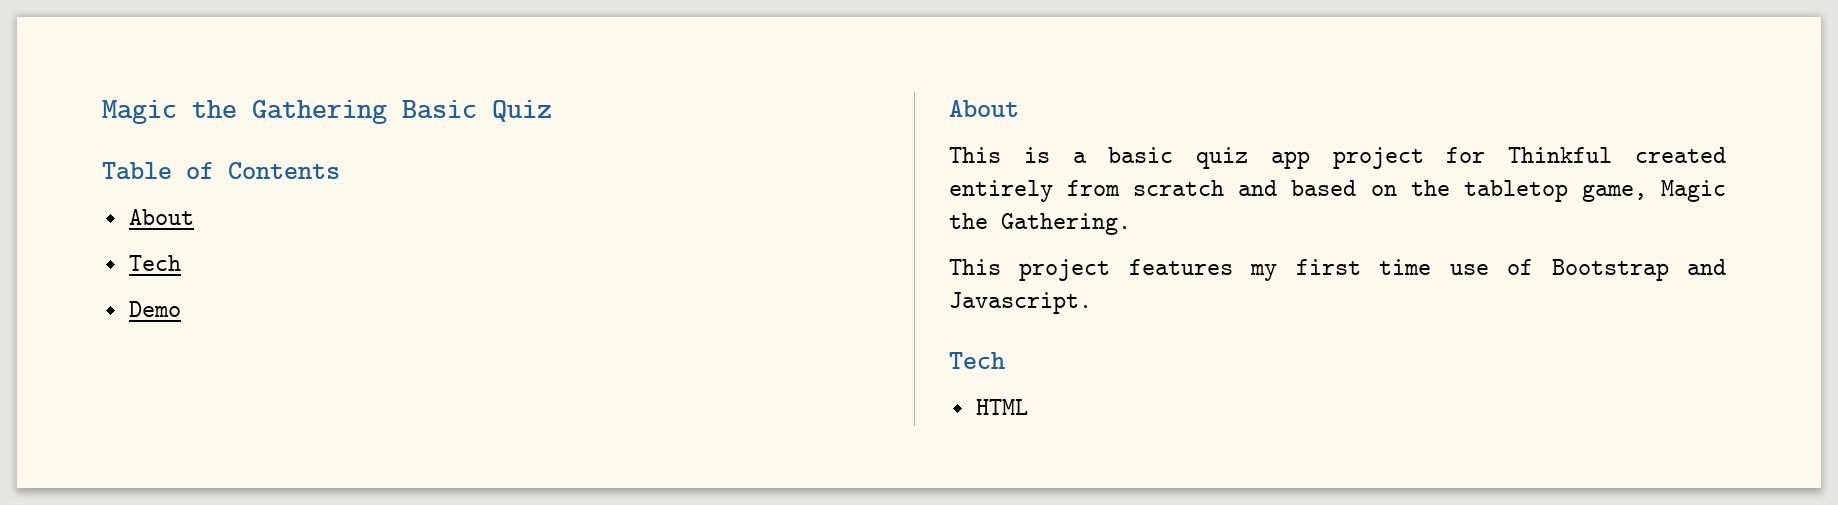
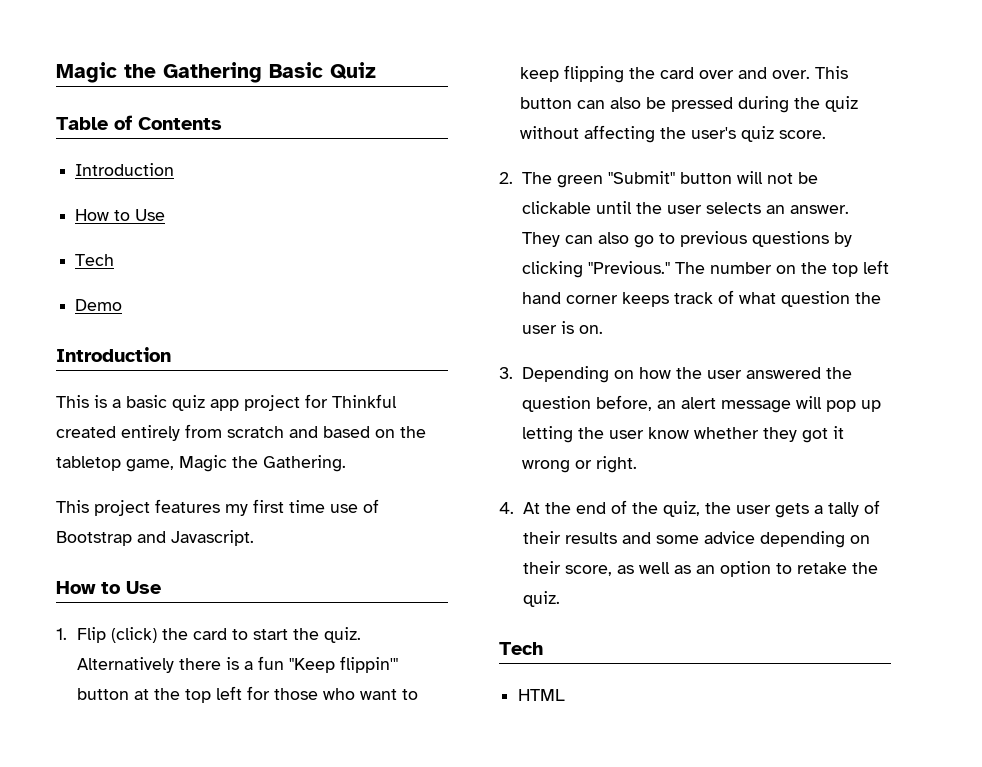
[128,209,194,225] About -> [75,163,175,176] [75,209,166,221] Introduction // How to Use
[949,100,1019,117] About -> [56,347,171,362] Introduction
(1092, 303) none -> [56,581,161,594] [56,627,361,643] [76,656,398,673] [76,686,418,703] [519,65,848,83] [519,96,858,113] [519,125,826,143] [499,171,818,188] [521,201,849,214] [521,231,852,248] [521,260,889,278] [521,290,881,307] [521,321,603,334] [499,366,852,383] [521,395,881,413] [521,426,844,443] [521,456,637,473] [499,500,880,518] [522,531,870,548] [522,561,878,577] [522,591,560,607] // How to Use // 1. Flip (click) the card to start the quiz. Alternatively there is a fun "Keep flippin'" button at the top left for those who want to keep flipping the card over and over. This button can also be pressed during the quiz without affecting the user's quiz score. // 2. The green "Submit" button will not be clickable until the user selects an answer. They can also go to previous questions by clicking "Previous." The number on the top left hand corner keeps track of what question the user is on. // 3. Depending on how the user answered the question before, an alert message will pop up letting the user know whether they got it wrong or right. // 4. At the end of the quiz, the user gets a tally of their results and some advice depending on their score, as well as an option to retake the quiz.

